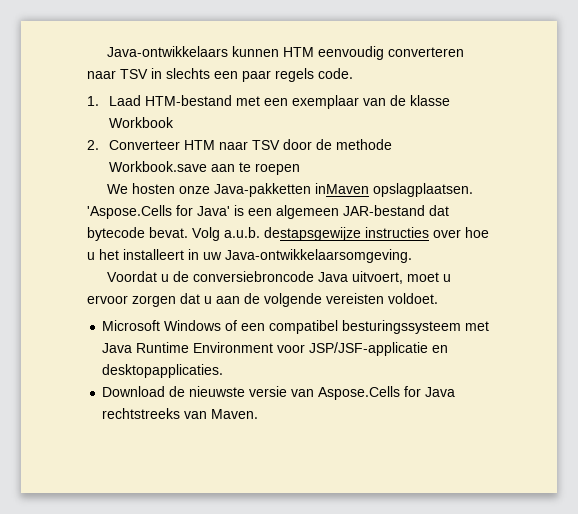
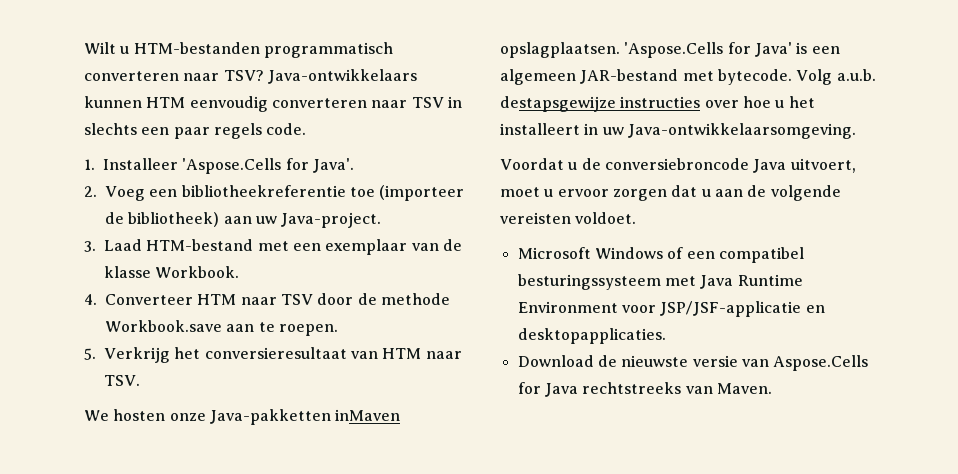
(107, 51) none -> [84,42,393,58] [84,70,264,81] Wilt u HTM-bestanden programmatisch converteren naar TSV?
(99, 101) none -> [103,158,355,174] [84,185,465,201] [105,212,382,228] [84,241,96,252] Installeer 'Aspose.Cells for Java'. // 2. Voeg een bibliotheekreferentie toe (importeer de bibliotheek) aan uw Java-project. // 3.
[109,117,175,128] [87,140,99,150] Workbook // 2. -> [155,266,240,278] [84,294,97,305] Workbook. // 4.
[255,163,301,175] roepen -> [278,324,338,336] [84,347,462,363] [104,375,140,386] roepen. // 5. Verkrijg het conversieresultaat van HTM naar TSV.
[429,205,449,216] [87,227,188,241] dat bytecode bevat. -> [682,69,792,85] met bytecode.

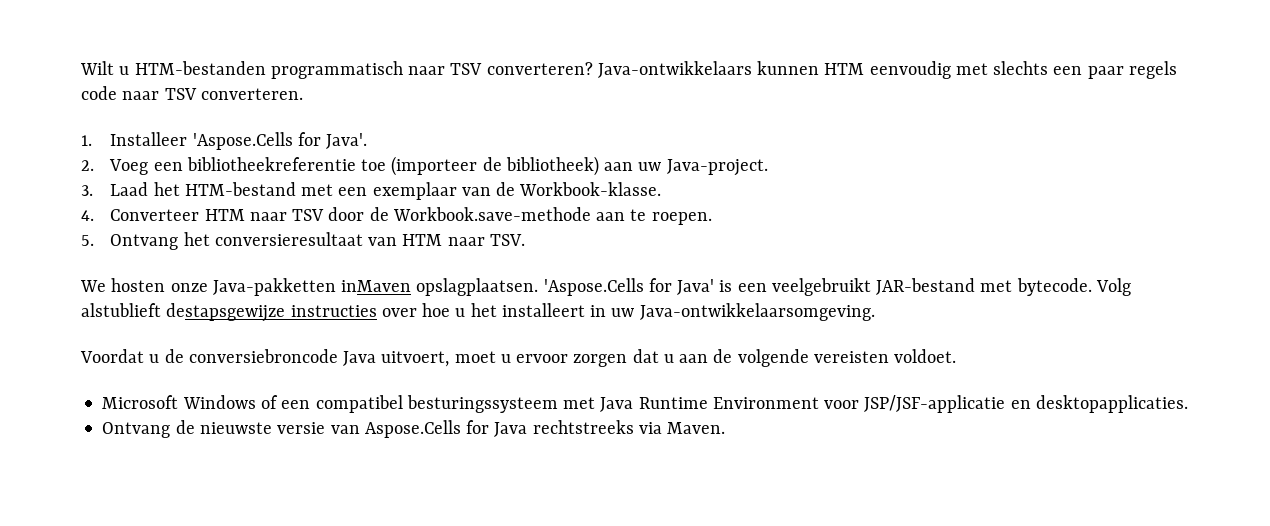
[84,70,264,81] converteren naar TSV? -> [408,62,593,75] naar TSV converteren?
[271,96,462,108] [84,123,307,139] converteren naar TSV in slechts een paar regels code. -> [955,61,1177,79] [81,86,303,100] met slechts een paar regels code naar TSV converteren.
(142, 245) none -> [153,182,180,196] het
[104,266,240,278] klasse Workbook. -> [519,182,662,196] Workbook-klasse.
[380,293,450,305] [105,320,222,332] methode Workbook.save -> [392,207,591,221] Workbook.save-methode
[104,347,170,363] Verkrijg -> [110,234,179,250] Ontvang
[500,69,576,85] algemeen -> [771,278,871,296] veelgebruikt
[836,69,876,81] a.u.b. -> [81,303,161,317] alstublieft
[517,355,594,367] Download -> [102,422,171,438] Ontvang
[685,386,713,394] van -> [638,422,662,434] via

